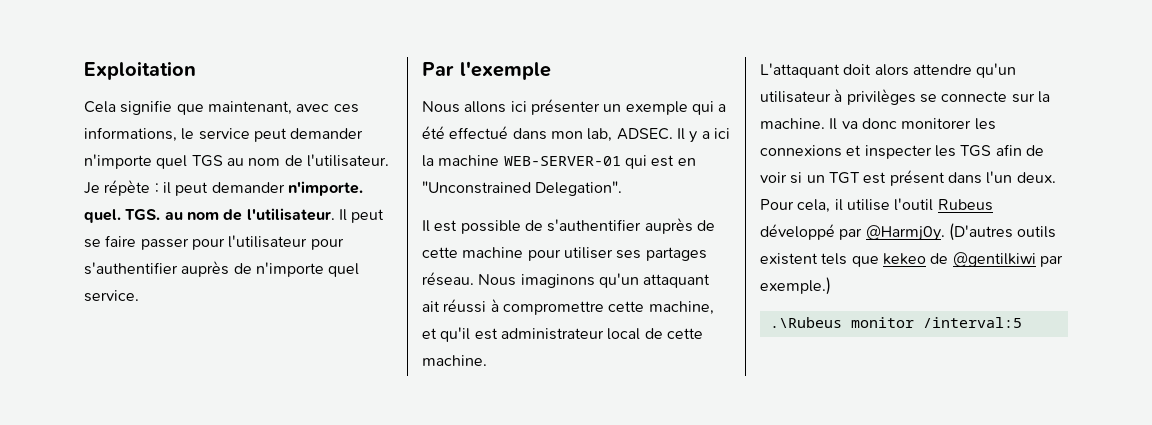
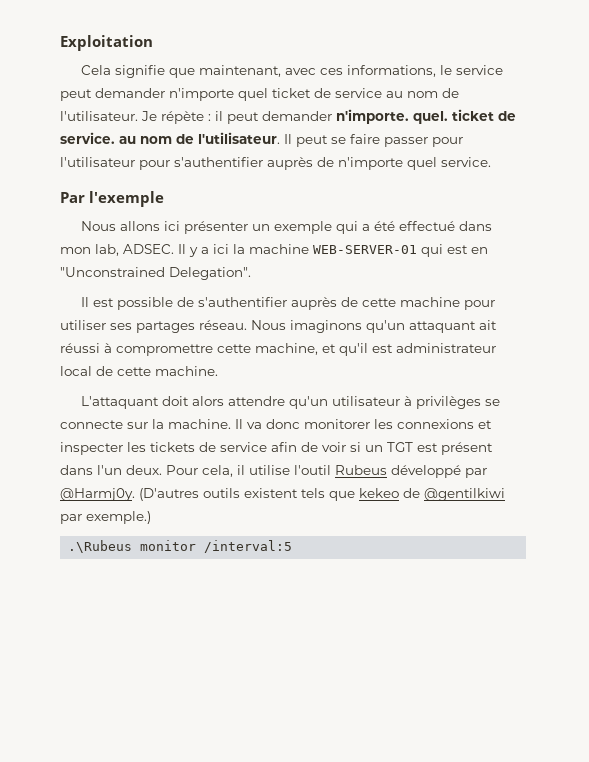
[191,155,223,167] TGS -> [272,88,382,98] ticket de service
[125,209,161,220] TGS. -> [452,109,516,121] [60,132,115,144] ticket de service.
[960,145,992,157] TGS -> [150,442,267,452] tickets de service

